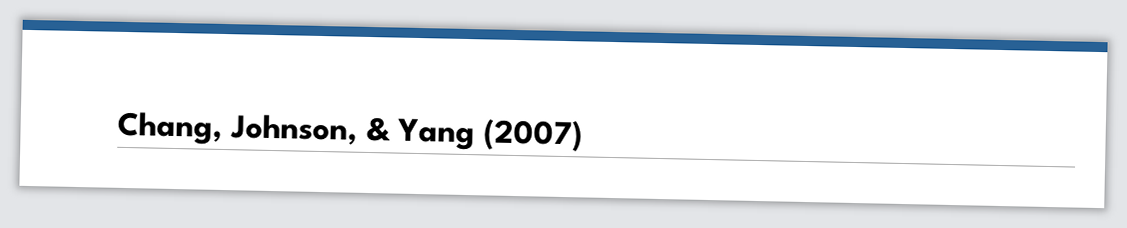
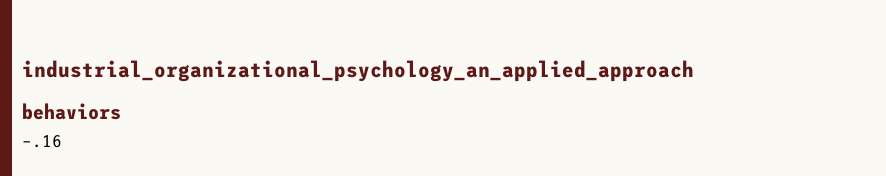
[117,111,583,152] Chang, Johnson, & Yang (2007) -> [22,60,694,82] [22,103,121,120] [22,135,62,148] industrial_organizational_psychology_an_applied_approach // behaviors // −.16

